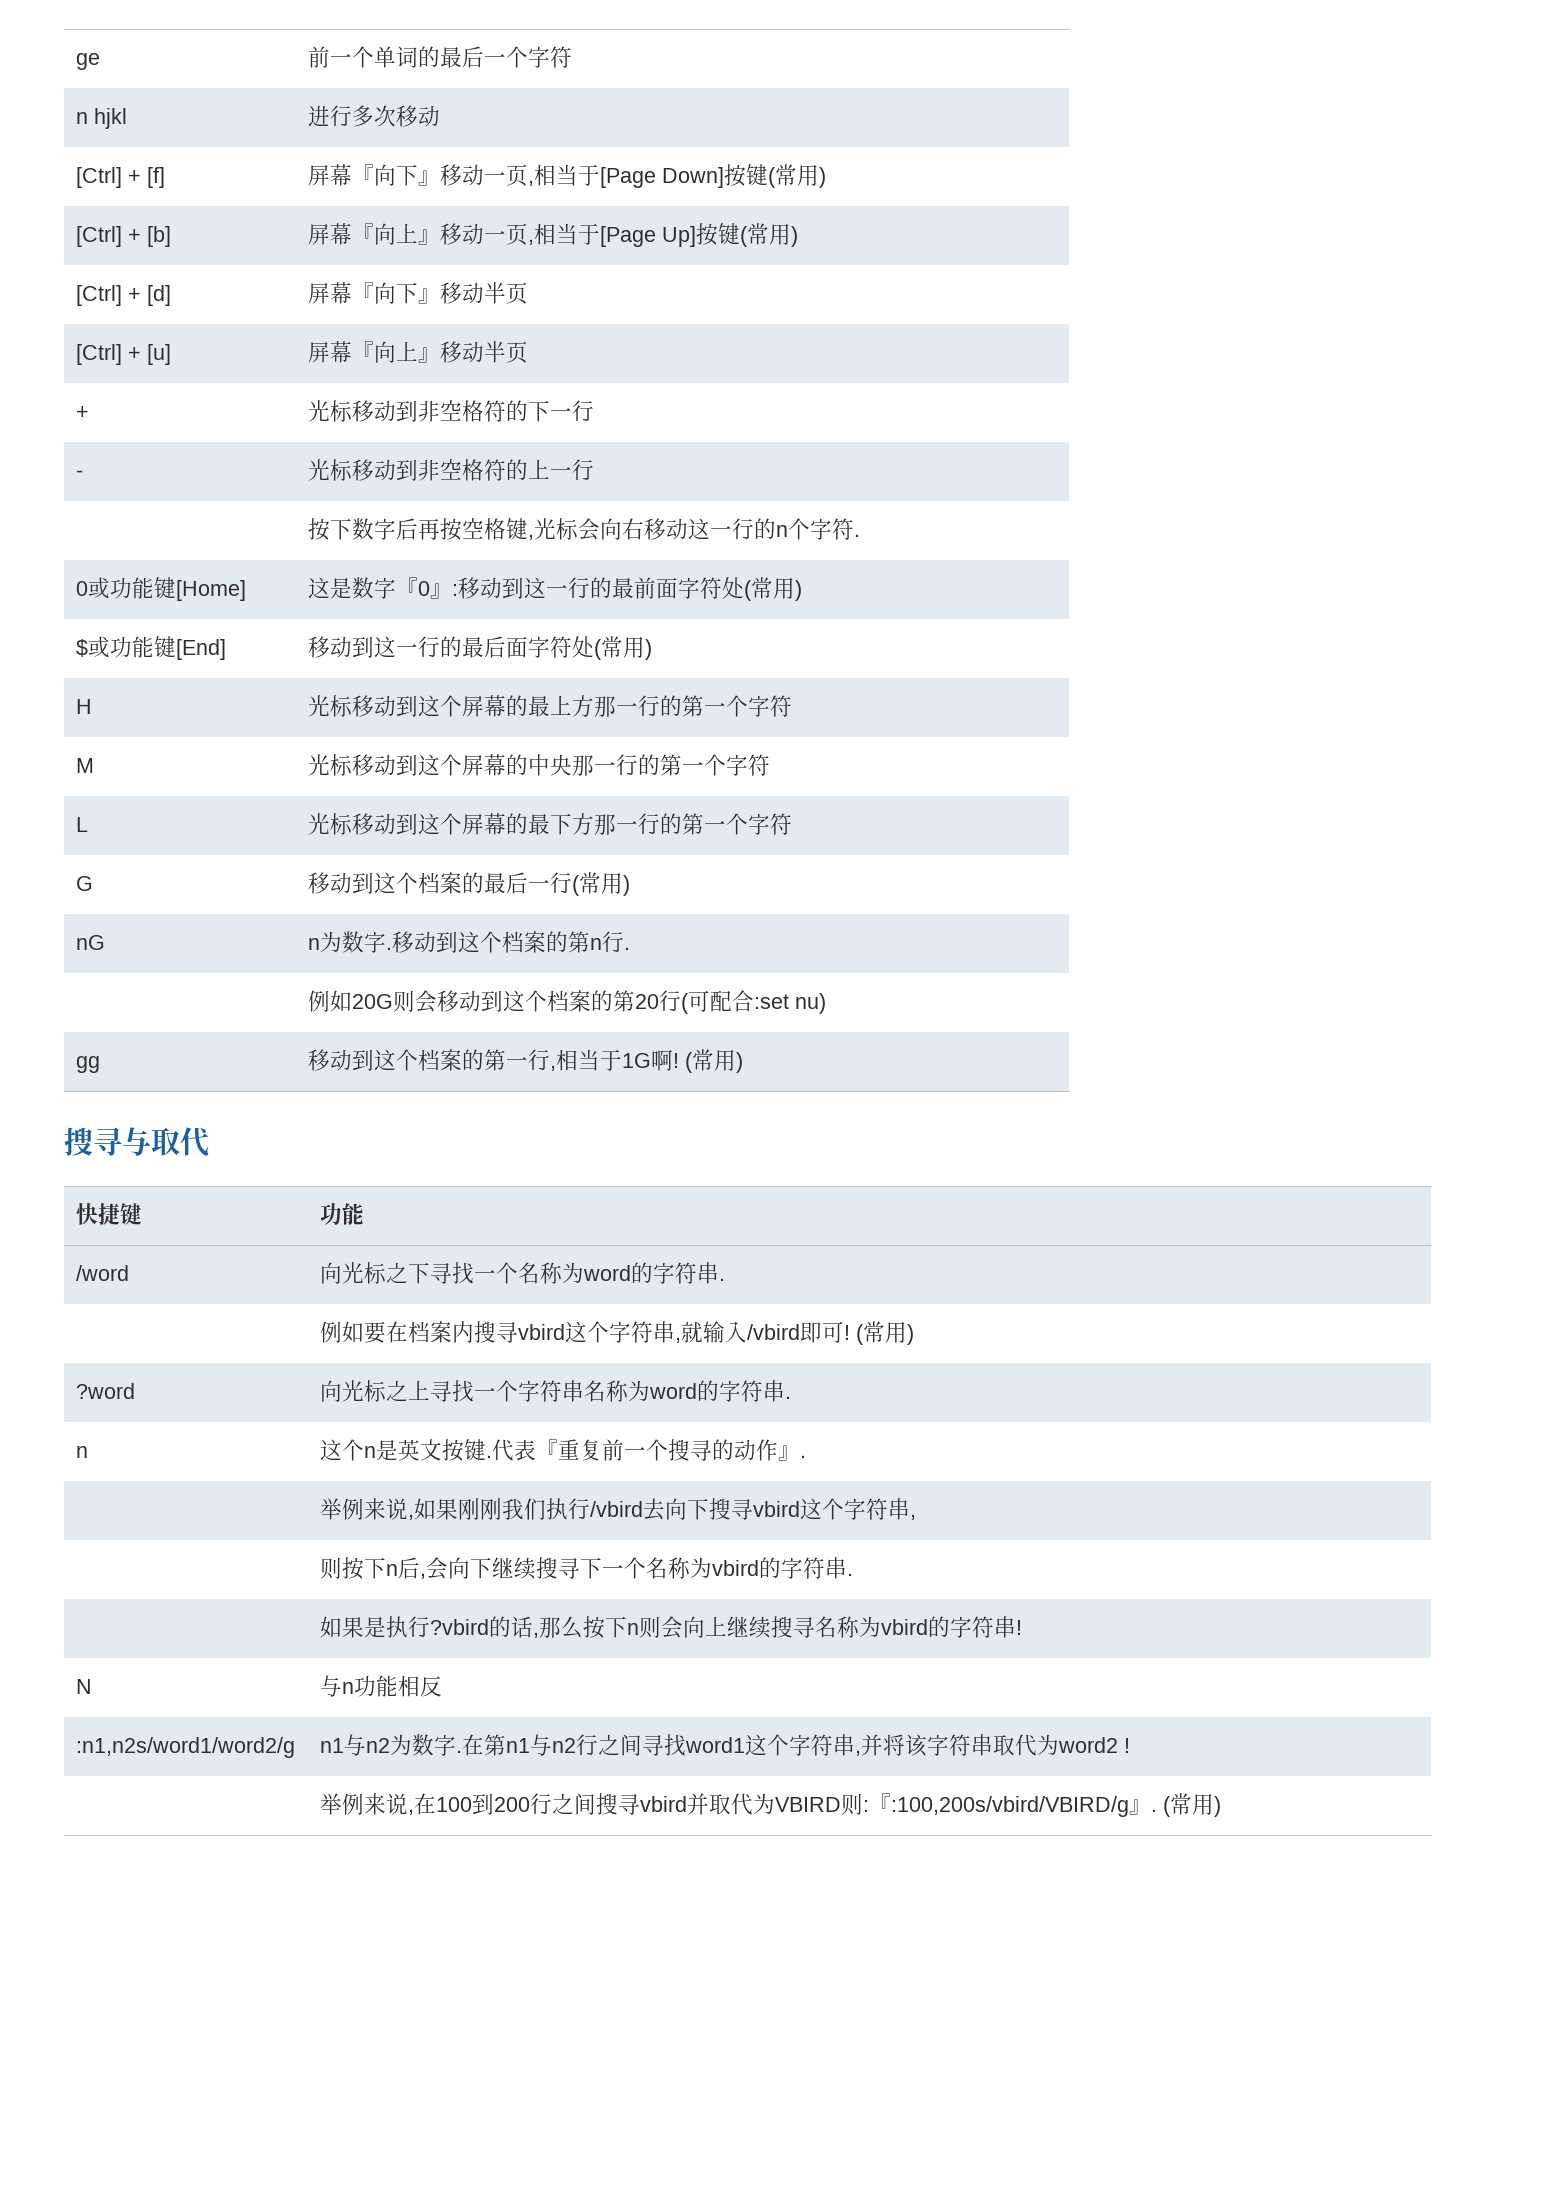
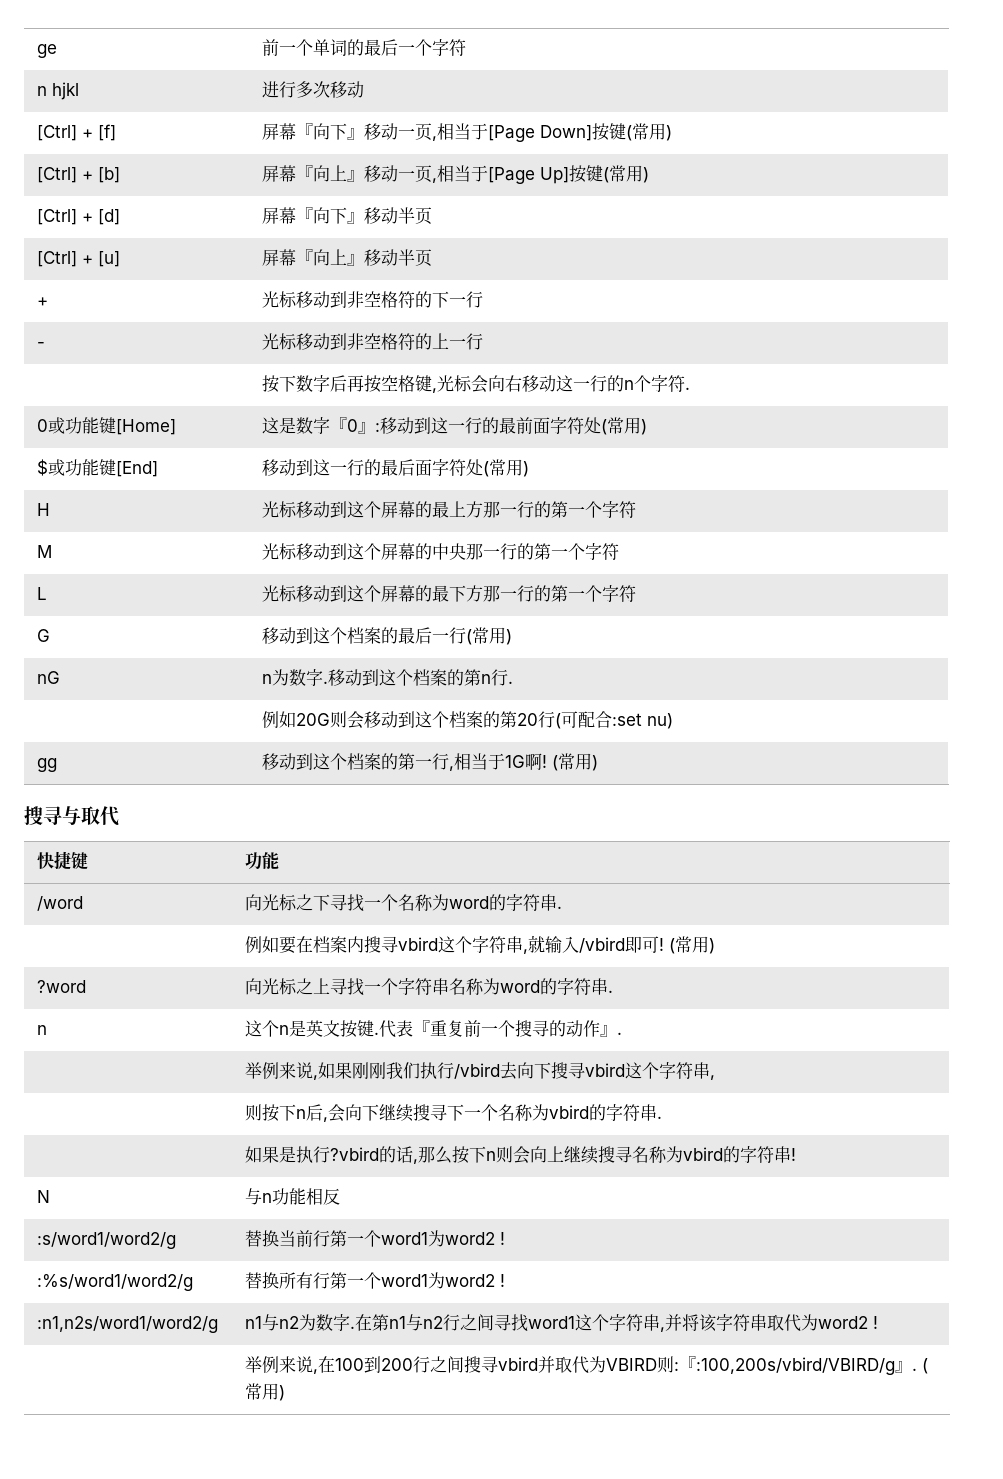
(443, 1686) none -> [37,1232,177,1249] [245,1230,506,1247] [37,1274,194,1291] [245,1272,506,1289] // :s/word1/word2/g | 替换当前行第一个word1为word2 ! // :%s/word1/word2/g | 替换所有行第一个word1为word2 !

